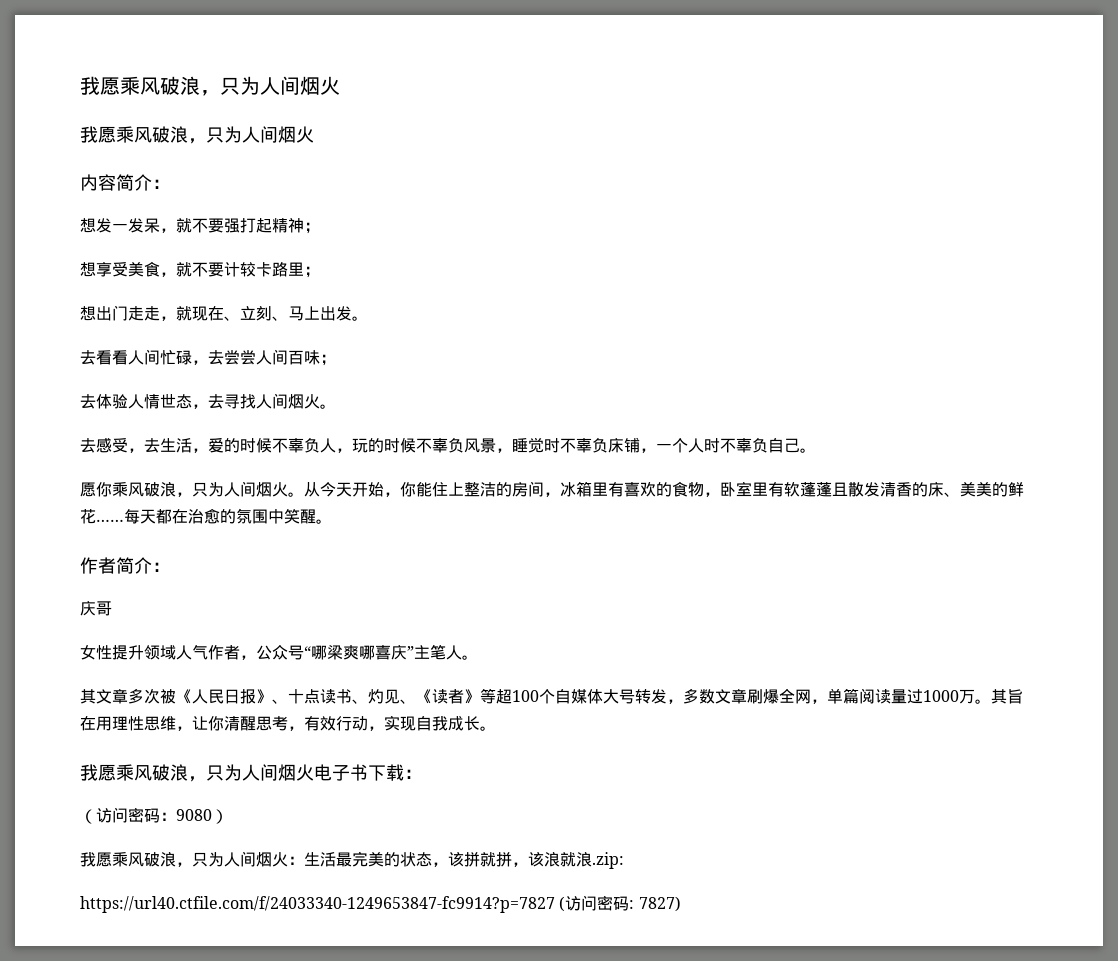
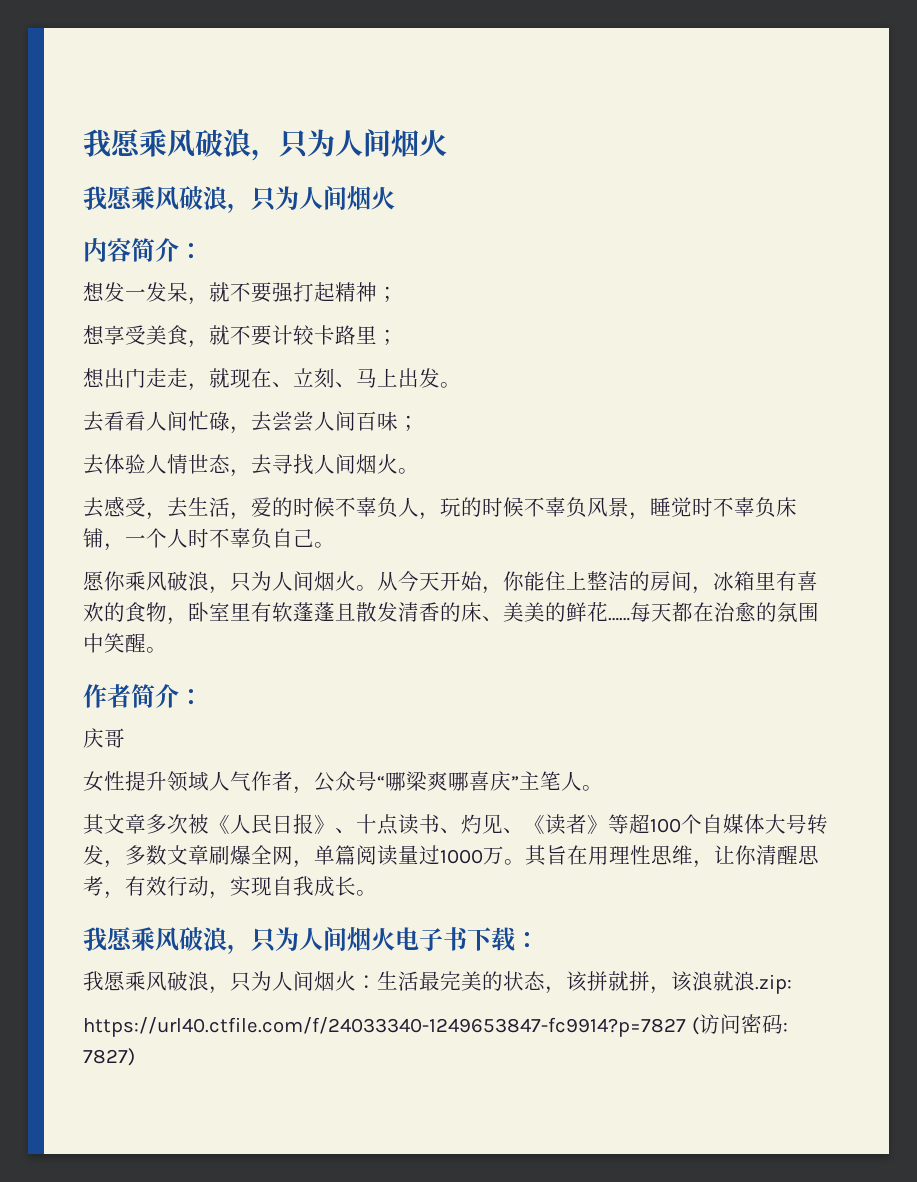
[80,807,228,824] // （访问密码：9080） -> (539, 940) none

